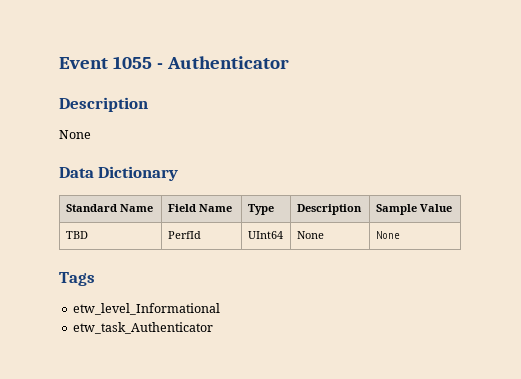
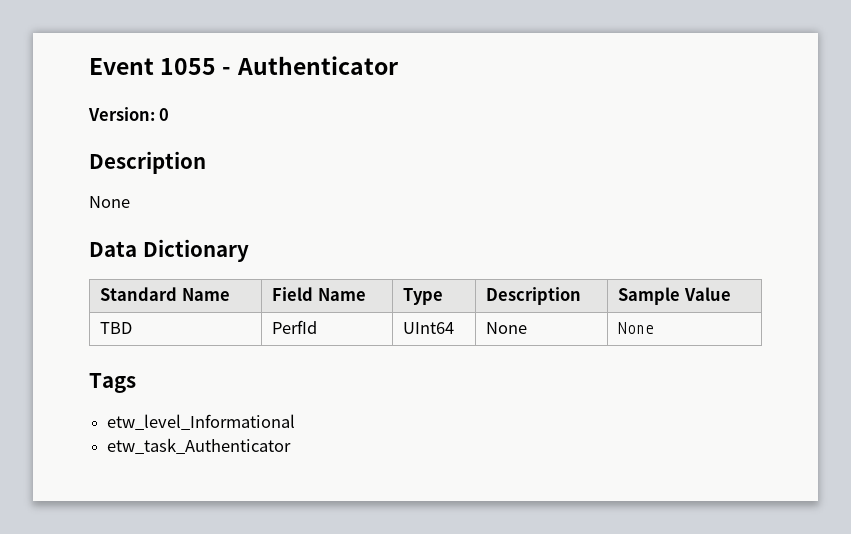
(289, 62) none -> [88,107,170,121] // Version: 0

